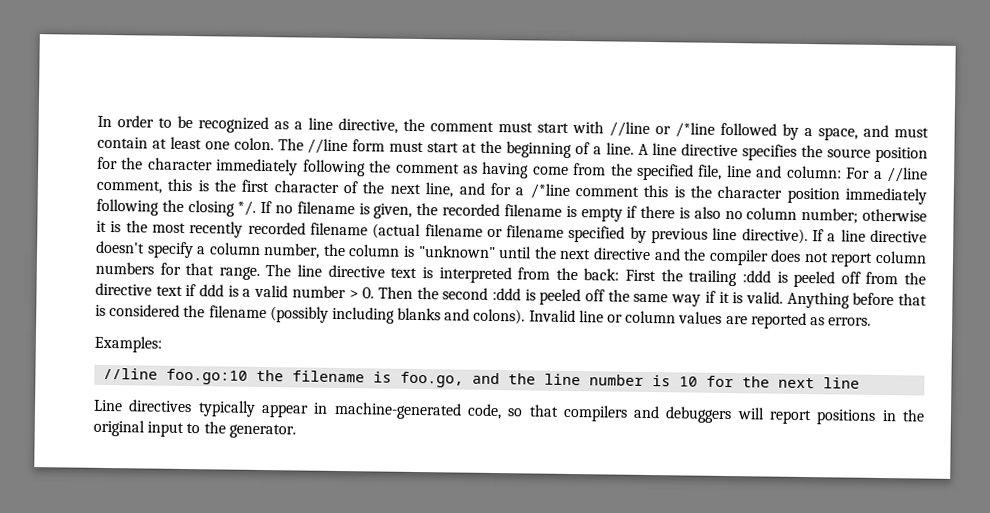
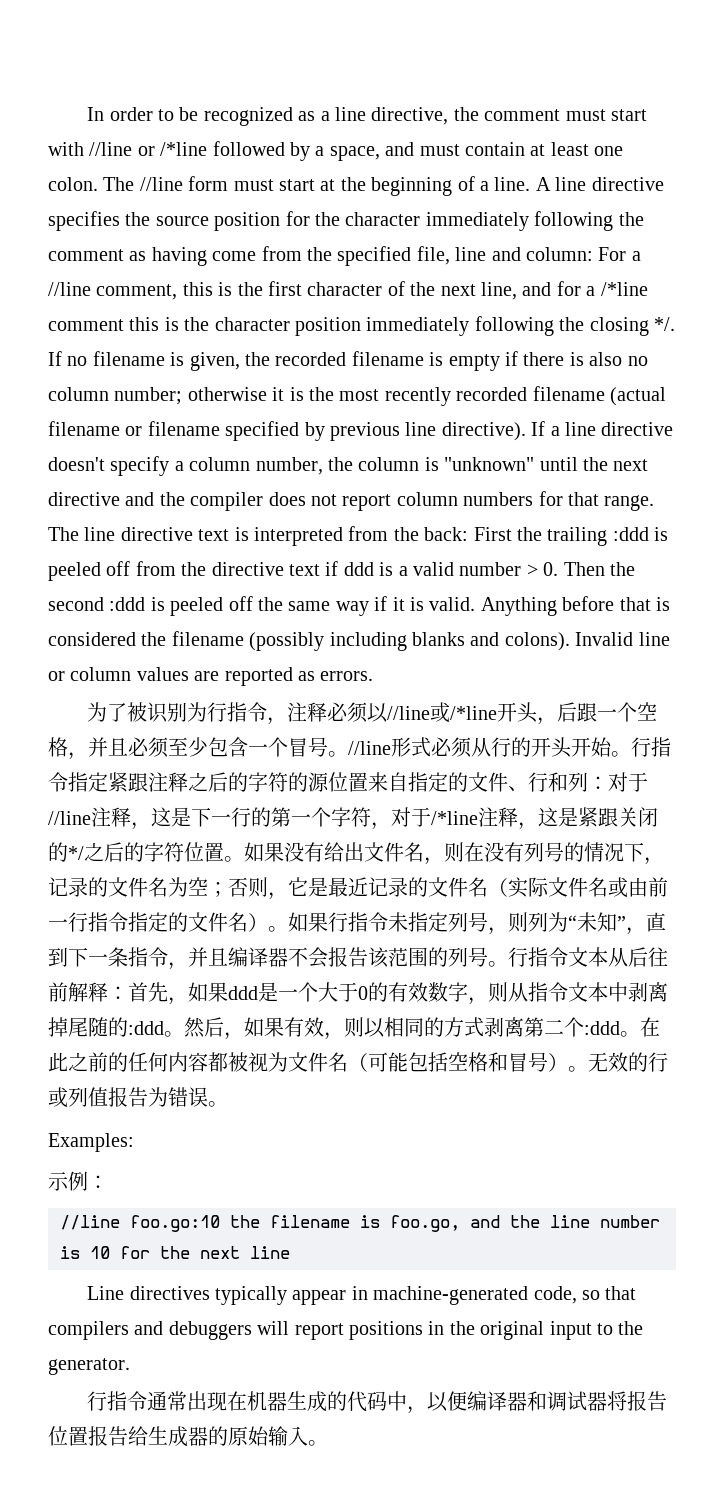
(872, 321) none -> [87,702,658,725] [48,737,671,760] [48,772,648,792] [48,807,658,830] [48,842,664,865] [48,877,668,900] [48,912,666,935] [48,947,668,970] [48,982,668,1005] [48,1017,660,1040] [48,1052,668,1072] [48,1087,228,1108] // 为了被识别为行指令，注释必须以//line或/*line开头，后跟一个空格，并且必须至少包含一个冒号。//line形式必须从行的开头开始。行指令指定紧跟注释之后的字符的源位置来自指定的文件、行和列：对于//line注释，这是下一行的第一个字符，对于/*line注释，这是紧跟关闭的*/之后的字符位置。如果没有给出文件名，则在没有列号的情况下，记录的文件名为空；否则，它是最近记录的文件名（实际文件名或由前一行指令指定的文件名）。如果行指令未指定列号，则列为“未知”，直到下一条指令，并且编译器不会报告该范围的列号。行指令文本从后往前解释：首先，如果ddd是一个大于0的有效数字，则从指令文本中剥离掉尾随的:ddd。然后，如果有效，则以相同的方式剥离第二个:ddd。在此之前的任何内容都被视为文件名（可能包括空格和冒号）。无效的行或列值报告为错误。
(162, 344) none -> [48,1171,108,1191] // 示例：
(296, 431) none -> [87,1391,668,1414] [48,1426,328,1447] // 行指令通常出现在机器生成的代码中，以便编译器和调试器将报告位置报告给生成器的原始输入。

